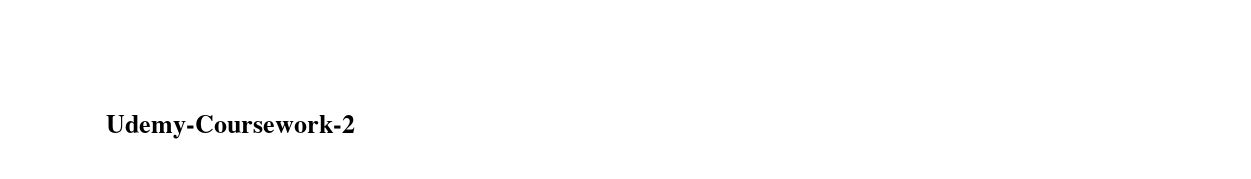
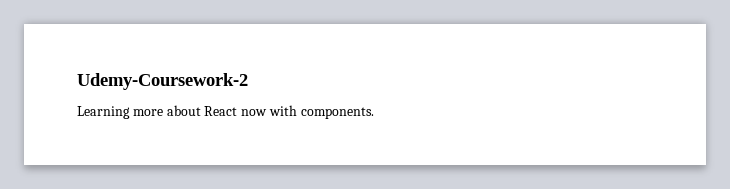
(355, 127) none -> [77,105,374,119] // Learning more about React now with components.

